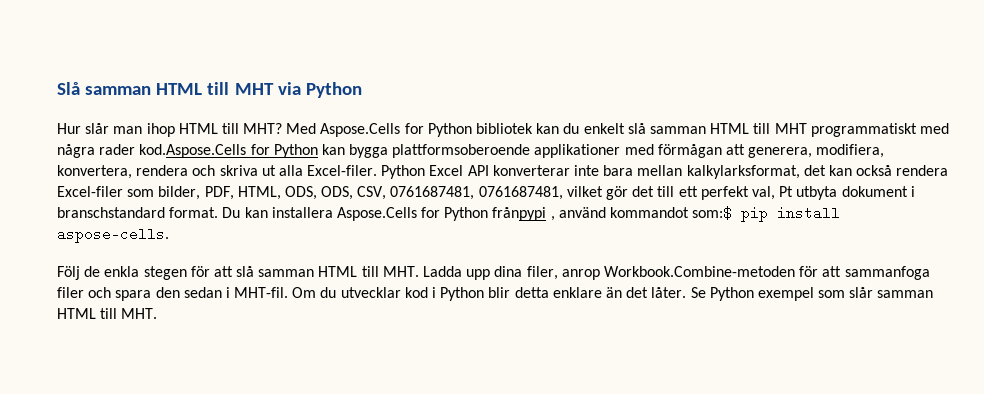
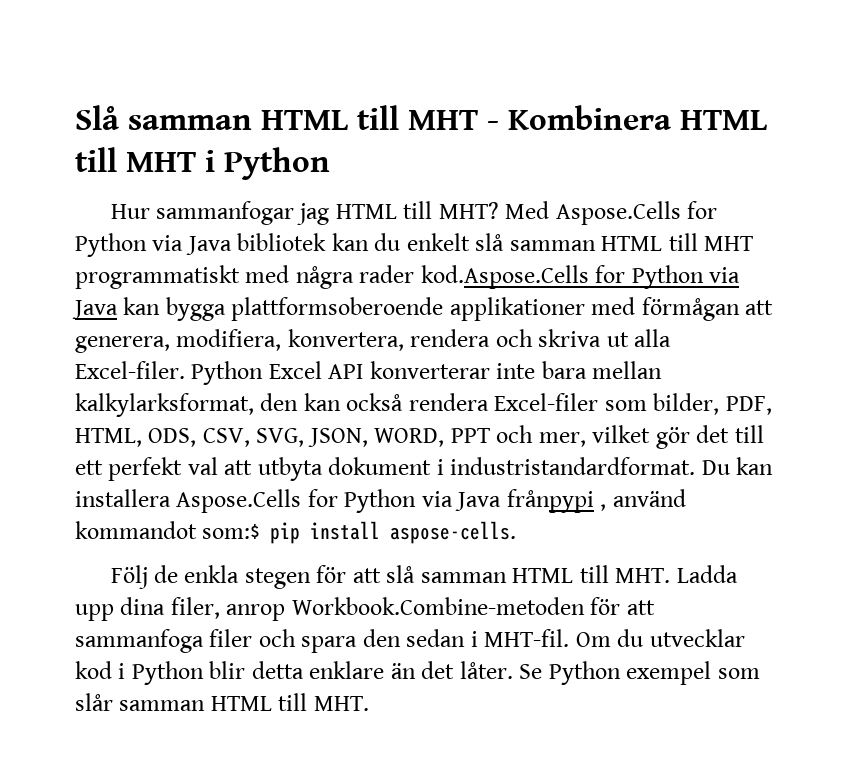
[277,82,301,95] via -> [487,105,767,130] [75,147,215,172] - Kombinera HTML till MHT i
[85,123,175,137] slår man ihop -> [155,201,330,225] sammanfogar jag
(472, 130) none -> [152,235,232,255] via Java
(318, 151) none -> [709,267,741,283] [72,300,118,319] via Java
[803,165,826,176] det -> [260,393,299,411] den
[321,186,563,200] ODS, CSV, 0761687481, 0761687481, -> [202,425,586,447] CSV, SVG, JSON, WORD, PPT och mer,
[751,186,794,200] val, Pt -> [187,457,253,475] val att
[57,207,219,218] branschstandard format. -> [450,457,696,475] industristandardformat.
(489, 214) none -> [421,491,502,511] via Java

